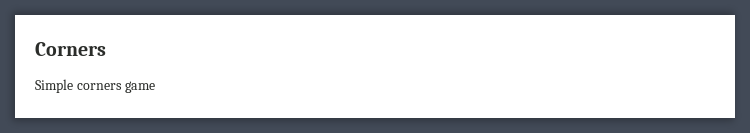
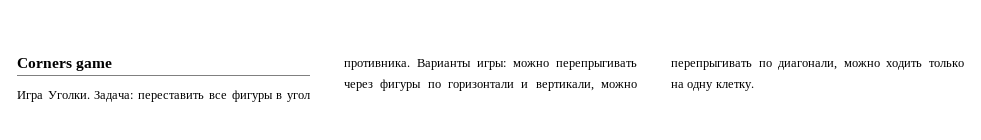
[35,79,155,93] // Simple corners game -> [76,60,113,71] [17,90,310,102] [344,59,637,70] [344,79,637,91] [671,61,964,70] [671,82,754,91] game // Игра Уголки. Задача: переставить все фигуры в угол противника. Варианты игры: можно перепрыгивать через фигуры по горизонтали и вертикали, можно перепрыгивать по диагонали, можно ходить только на одну клетку.

